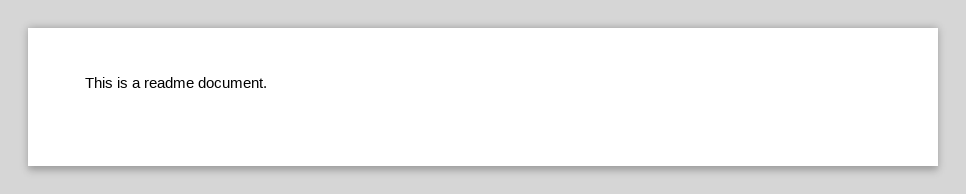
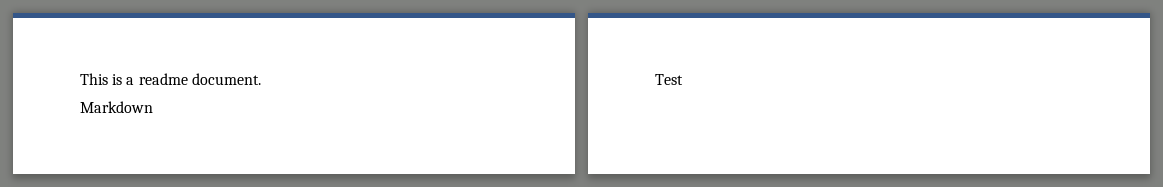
(268, 82) none -> [80,101,153,113] [655,74,683,85] // Markdown // Test

